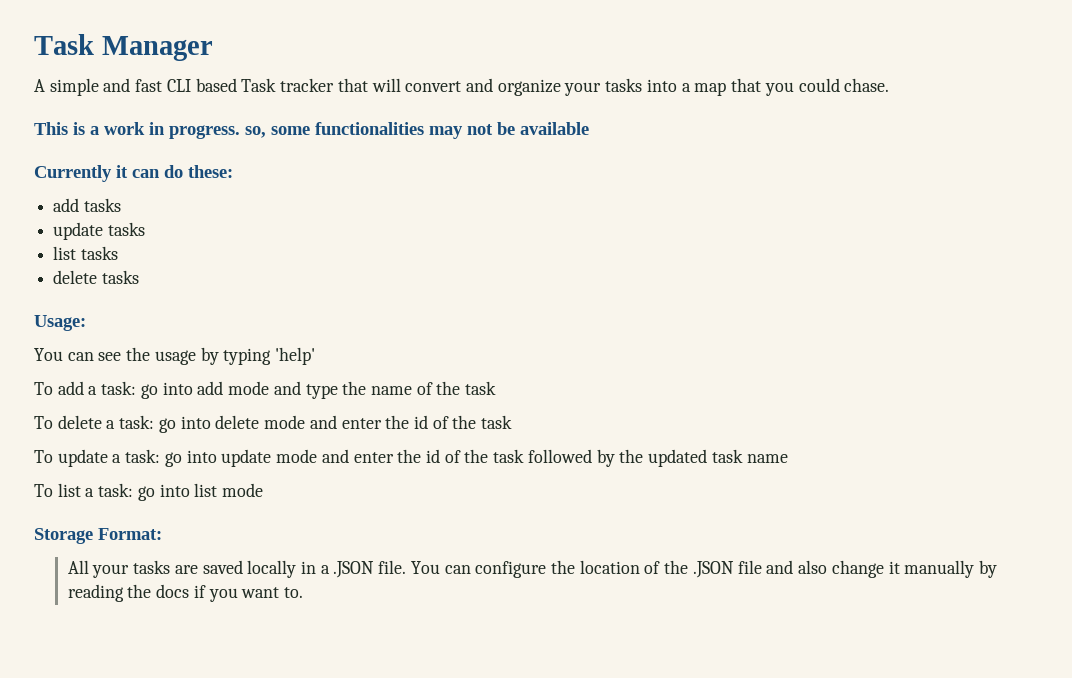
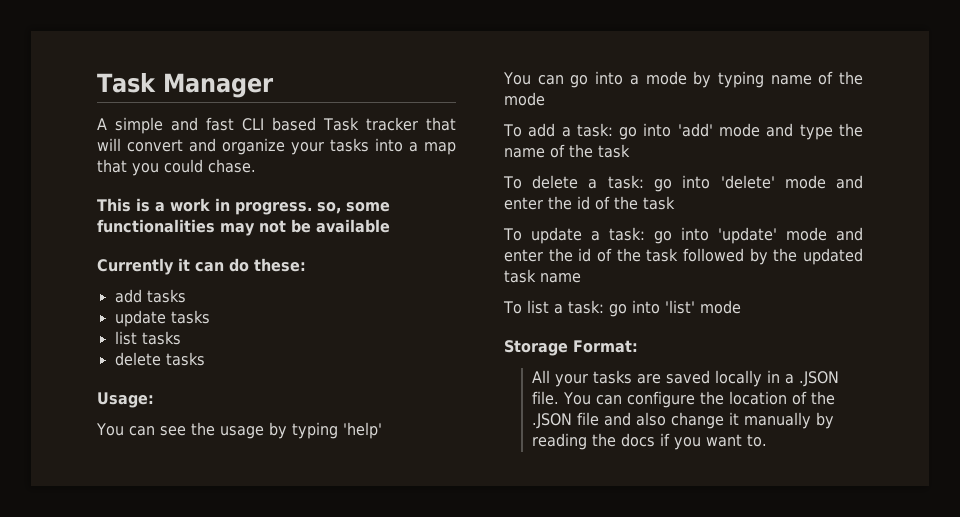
(316, 356) none -> [503,71,863,88] [504,92,545,106] // You can go into a mode by typing name of the mode
[197,381,224,395] add -> [677,123,713,137] 'add'
[215,415,260,429] delete -> [720,175,775,189] 'delete'
[221,449,272,467] update -> [717,227,777,244] 'update'
[194,483,218,497] list -> [664,300,695,314] 'list'

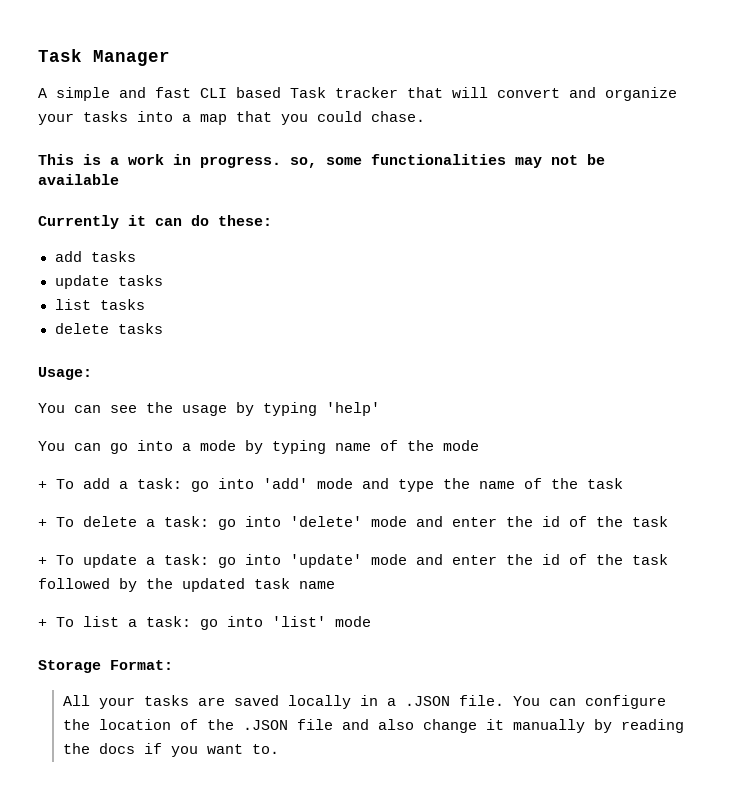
(545, 99) none -> [38,481,47,489] +
(630, 151) none -> [38,519,47,527] +
(675, 203) none -> [38,557,47,565] +
(581, 278) none -> [38,619,47,627] +

